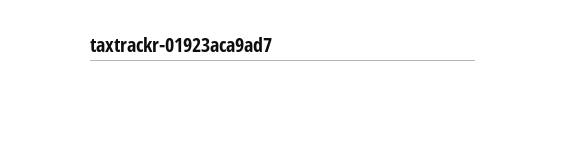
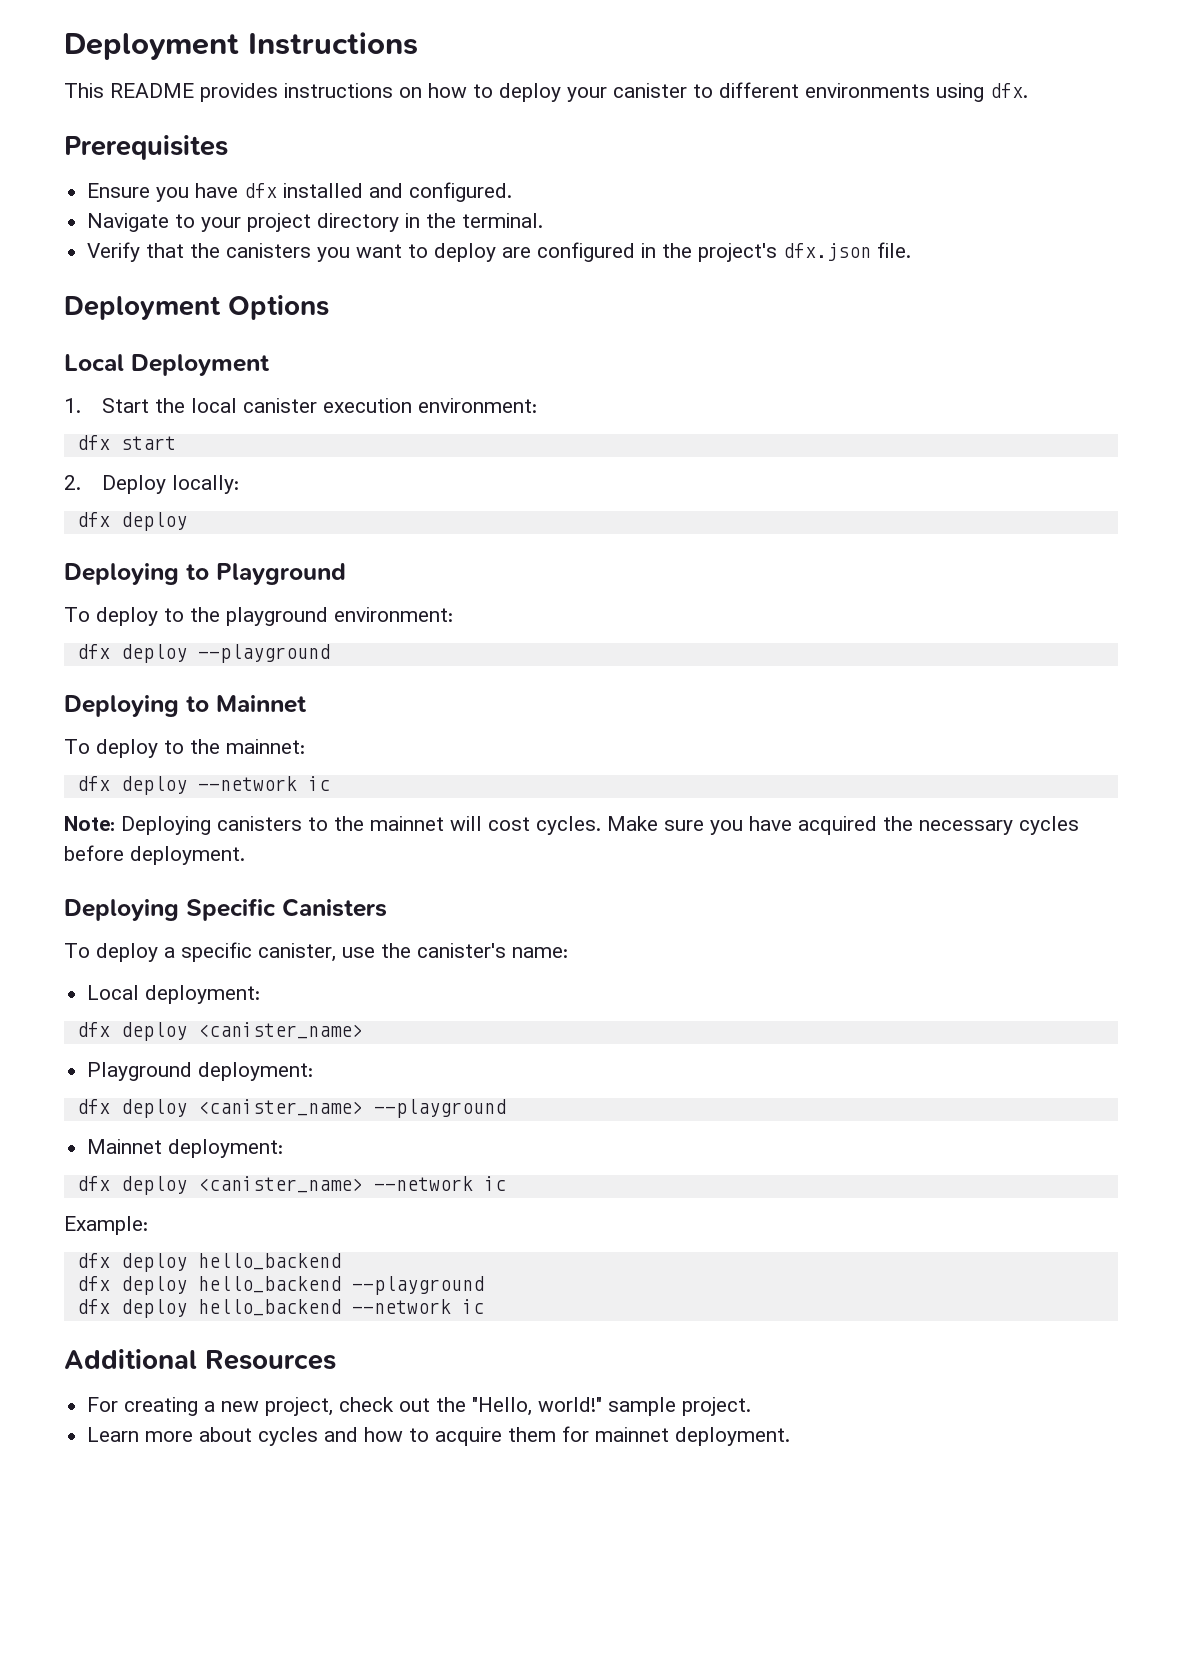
[90,37,272,52] taxtrackr-01923aca9ad7 -> [64,32,418,60] [64,82,1028,102] [64,135,228,160] [87,182,513,202] [87,213,544,232] [87,242,912,262] [64,295,329,320] [64,354,270,376] [64,398,538,413] [76,435,176,450] [64,475,240,494] [76,512,187,531] [64,563,346,585] [64,607,453,626] [76,644,330,663] [64,695,307,717] [64,739,305,758] [76,776,330,795] [64,816,1079,835] [64,845,245,865] [64,898,387,921] [64,942,568,962] [87,985,261,1004] [76,1022,363,1041] [87,1062,314,1081] [76,1099,506,1118] [87,1139,284,1158] [76,1176,506,1195] [64,1216,148,1235] [76,1253,341,1272] [76,1276,484,1295] [76,1299,484,1318] [64,1349,336,1370] [87,1397,752,1416] [87,1426,791,1446] Deployment Instructions // This README provides instructions on how to deploy your canister to different environments using dfx. // Prerequisites // Ensure you have dfx installed and configured. // Navigate to your project directory in the terminal. // Verify that the canisters you want to deploy are configured in the project's dfx.json file. // Deployment Options // Local Deployment // 1. Start the local canister execution environment: // dfx start // 2. Deploy locally: // dfx deploy // Deploying to Playground // To deploy to the playground environment: // dfx deploy --playground // Deploying to Mainnet // To deploy to the mainnet: // dfx deploy --network ic // Note: Deploying canisters to the mainnet will cost cycles. Make sure you have acquired the necessary cycles before deployment. // Deploying Specific Canisters // To deploy a specific canister, use the canister's name: // Local deployment: // dfx deploy <canister_name> // Playground deployment: // dfx deploy <canister_name> --playground // Mainnet deployment: // dfx deploy <canister_name> --network ic // Example: // dfx deploy hello_backend // dfx deploy hello_backend --playground // dfx deploy hello_backend --network ic // Additional Resources // For creating a new project, check out the "Hello, world!" sample project. // Learn more about cycles and how to acquire them for mainnet deployment.

